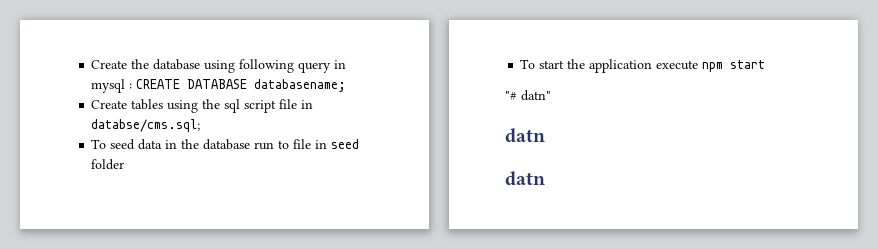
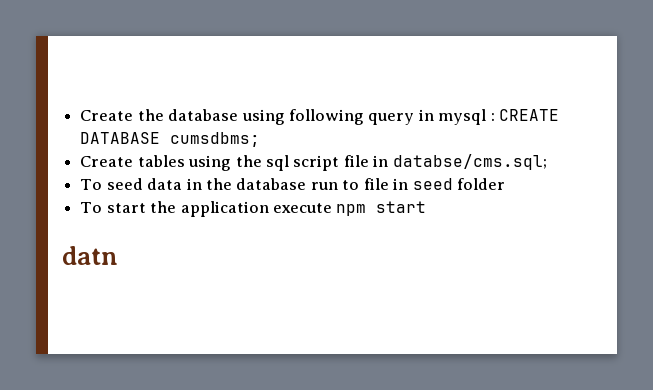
[254,79,347,92] databasename; -> [170,132,261,147] cumsdbms;
[505,90,551,101] [505,128,545,143] [505,171,545,186] // "# datn" // datn // datn -> [62,246,118,265] // datn

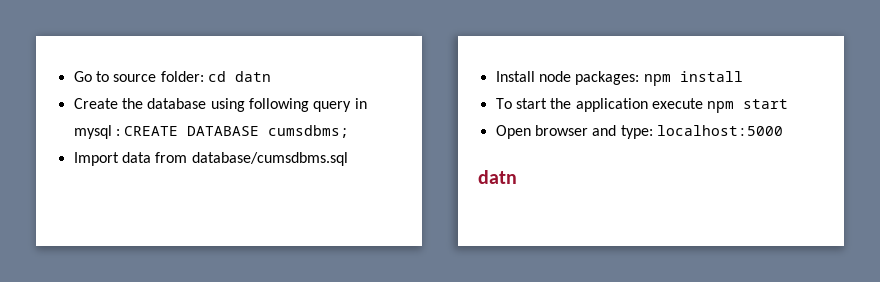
(80, 115) none -> [73,71,271,82] Go to source folder: cd datn //
[80,154,547,171] [80,178,506,190] Create tables using the sql script file in databse/cms.sql; // To seed data in the database run to file in seed folder -> [73,152,348,166] [495,71,743,86] Import data from database/cumsdbms.sql // Install node packages: npm install
(427, 207) none -> [495,125,783,139] // Open browser and type: localhost:5000

